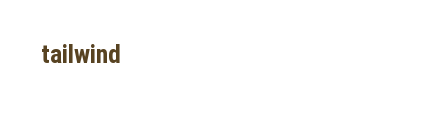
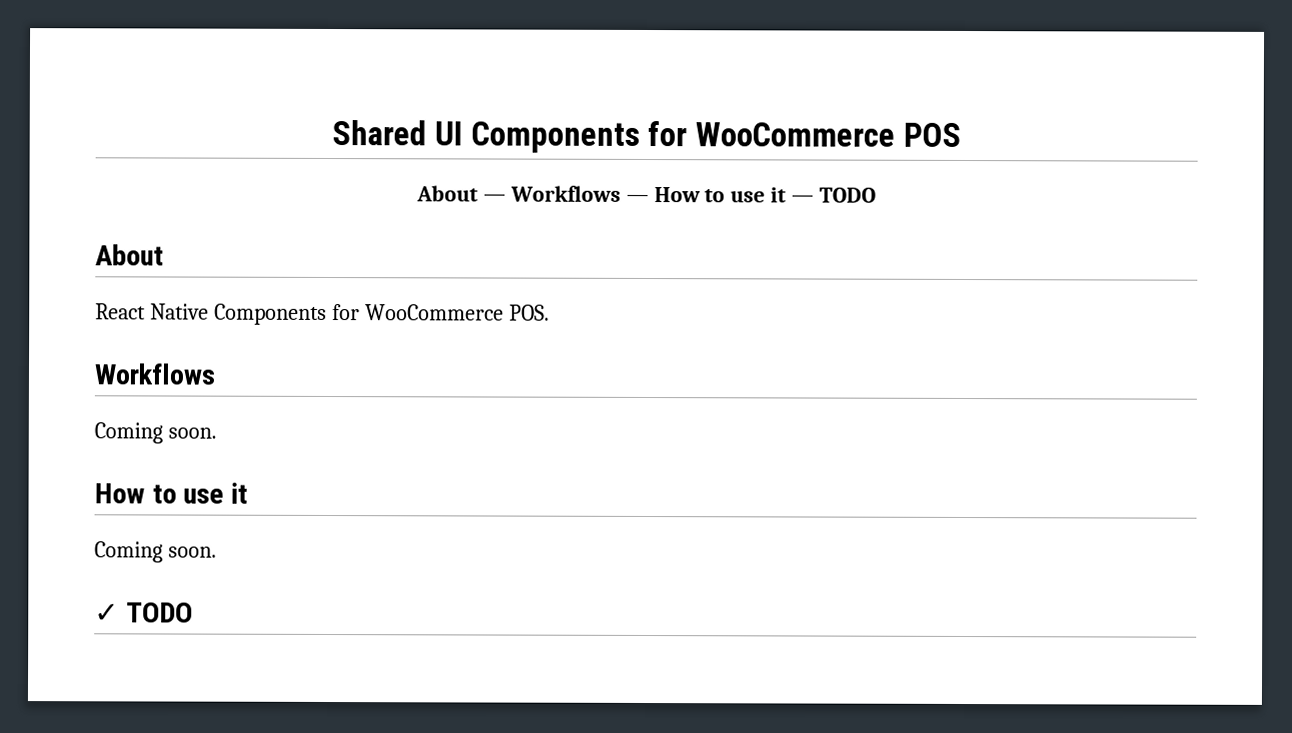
[41,44,121,63] tailwind -> [331,120,962,153] [415,185,877,203] [95,244,164,266] [95,303,550,325] [94,363,216,385] [94,422,217,444] [94,482,249,504] [94,541,217,563] [94,602,193,623] Shared UI Components for WooCommerce POS // About — Workflows — How to use it — TODO // About // React Native Components for WooCommerce POS. // Workflows // Coming soon. // How to use it // Coming soon. // ✓ TODO

